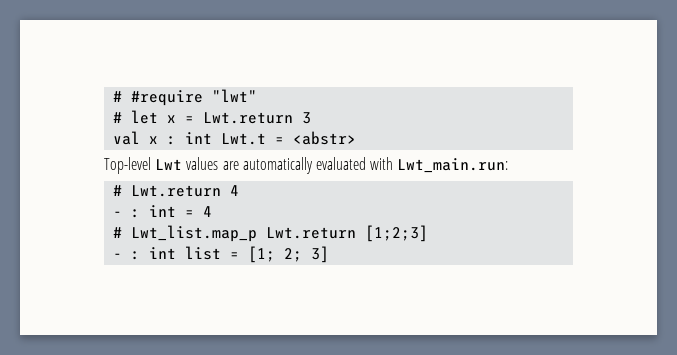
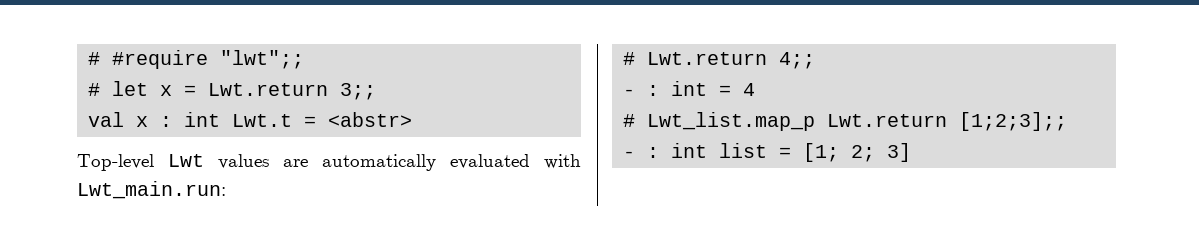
[212,89,258,102] "lwt" -> [220,50,305,69] "lwt";;
[302,112,312,124] 3 -> [340,83,377,100] 3;;
[230,185,240,196] 4 -> [779,52,816,69] 4;;
[365,225,429,242] [1;2;3] -> [959,112,1068,131] [1;2;3];;

